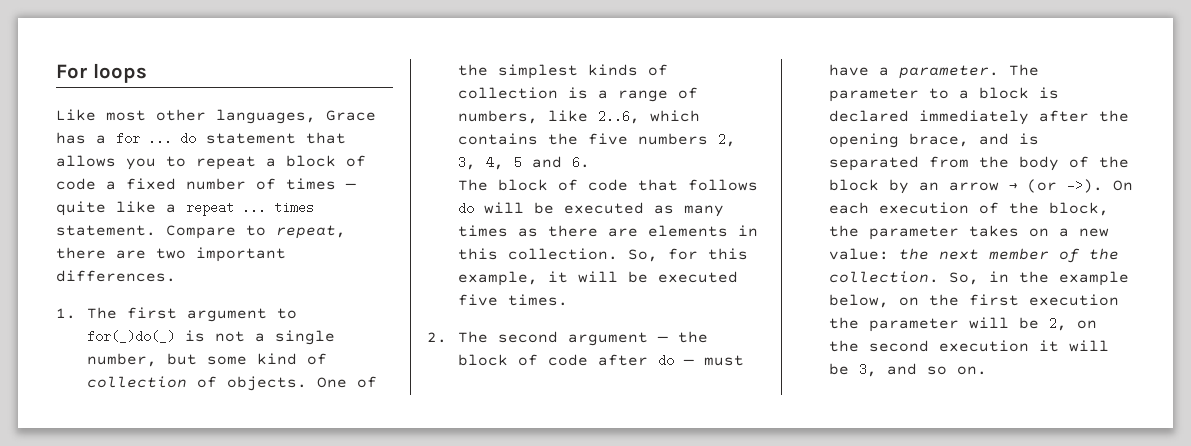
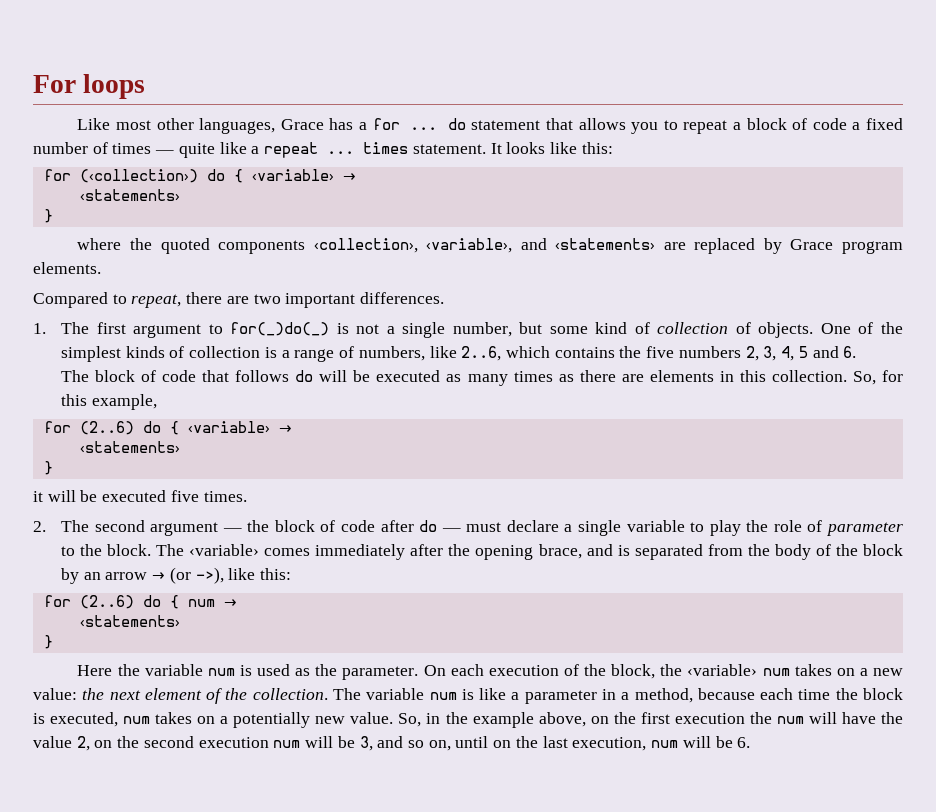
[166,225,236,239] Compare -> [490,142,613,154] [43,169,356,183] [79,189,180,201] [43,209,53,223] [77,238,904,254] [33,262,101,274] [33,292,108,308] It looks like this: // for (‹collection›) do { ‹variable› → // ‹statements› // } // where the quoted components ‹collection›, ‹variable›, and ‹statements› are replaced by Grace program elements. // Compared
(539, 278) none -> [43,421,292,435] [79,441,180,453] [43,461,53,475] // for (2..6) do { ‹variable› → // ‹statements› // } //
[829,64,1040,79] [829,87,1060,102] [829,110,910,122] have a parameter. The parameter to a block is declared -> [506,520,904,536] [61,544,311,556] declare a single variable to play the role of parameter to the block. The ‹variable› comes
[1067,179,1104,193] ->). -> [195,567,292,584] [43,595,237,609] [79,615,180,627] [43,635,53,649] [77,664,419,680] ->), like this: // for (2..6) do { num → // ‹statements› // } // Here the variable num is used as the parameter.
[869,226,960,240] parameter -> [687,664,790,676] ‹variable› num
[989,248,1050,260] member -> [144,688,202,700] element
(940, 277) none -> [332,688,904,704] [33,712,394,728] The variable num is like a parameter in a method, because each time the block is executed, num takes on a potentially new value.
[829,294,890,308] below, -> [538,712,586,727] above,
[869,317,1040,332] parameter will be -> [776,712,903,724] [33,736,72,748] num will have the value
[1039,340,1060,352] it -> [273,740,301,748] num
[957,366,988,375] on. -> [428,736,751,751] on, until on the last execution, num will be 6.

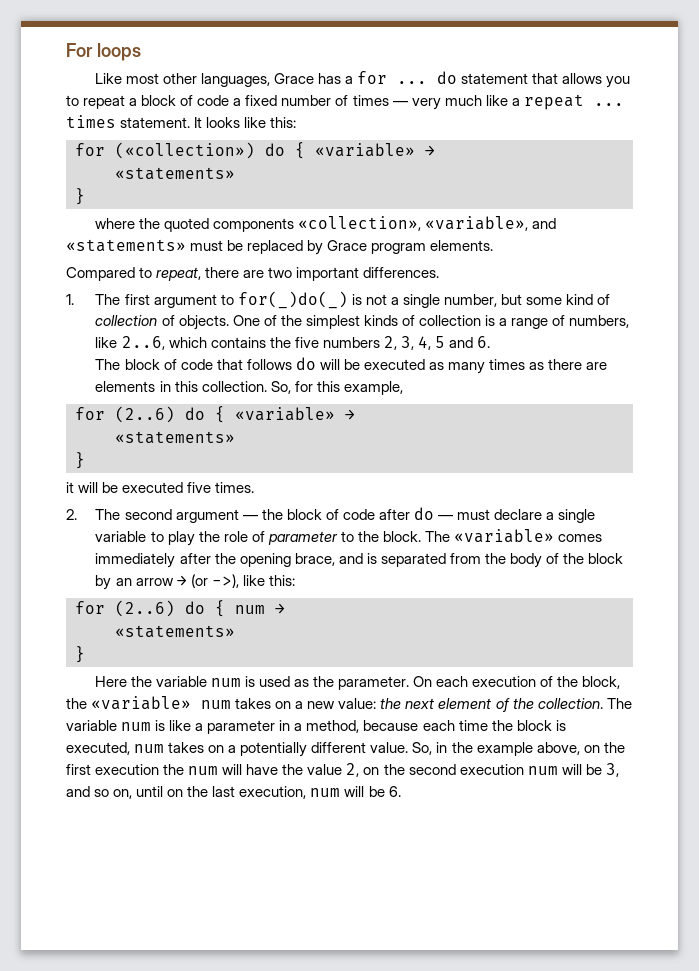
[178,143,215,158] quite -> [411,95,482,110] very much
[79,169,356,183] [79,189,180,201] (‹collection›) do { ‹variable› → // ‹statements› -> [115,142,435,159] [115,167,235,180] («collection») do { «variable» → // «statements»
[313,238,686,253] ‹collection›, ‹variable›, and ‹statements› are -> [297,216,557,231] [66,239,244,252] «collection», «variable», and «statements» must be
[187,421,292,433] [79,441,180,453] ‹variable› → // ‹statements› -> [235,407,355,421] [115,431,235,444] «variable» → // «statements»
[189,544,260,556] ‹variable› -> [454,529,555,543] «variable»
[79,615,180,627] ‹statements› -> [115,625,235,638] «statements»
[687,664,758,676] ‹variable› -> [91,696,192,710] «variable»
[315,716,346,724] new -> [311,742,367,753] different

